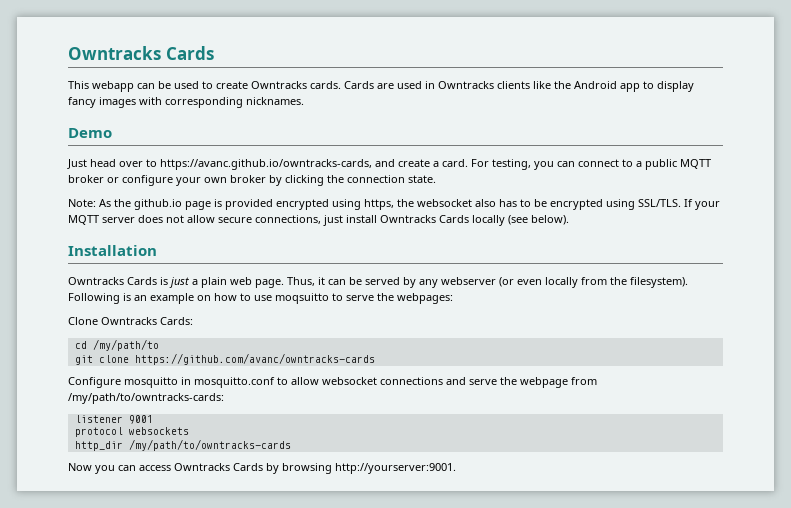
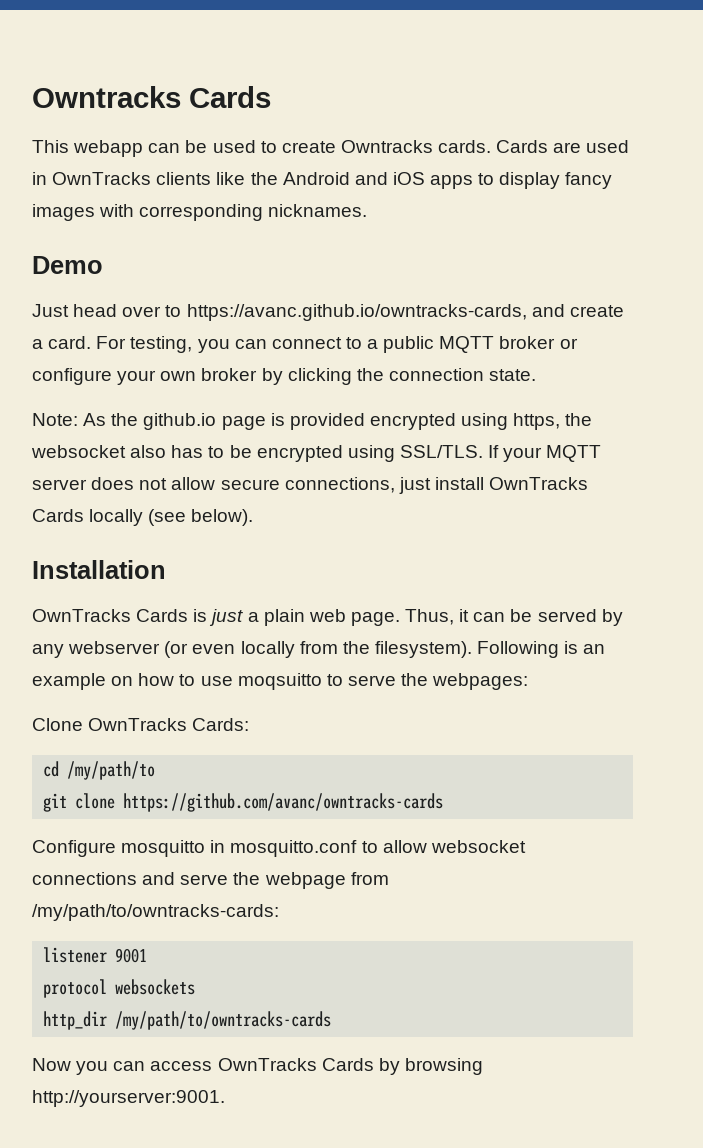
[438,81,494,89] Owntracks -> [52,172,152,185] OwnTracks
[620,83,640,92] app -> [354,172,474,189] and iOS apps
[380,215,436,223] Owntracks -> [489,477,589,490] OwnTracks
[68,277,124,285] Owntracks -> [32,609,131,622] OwnTracks
[101,317,157,325] Owntracks -> [88,718,188,731] OwnTracks
[174,463,230,471] Owntracks -> [217,1058,317,1071] OwnTracks

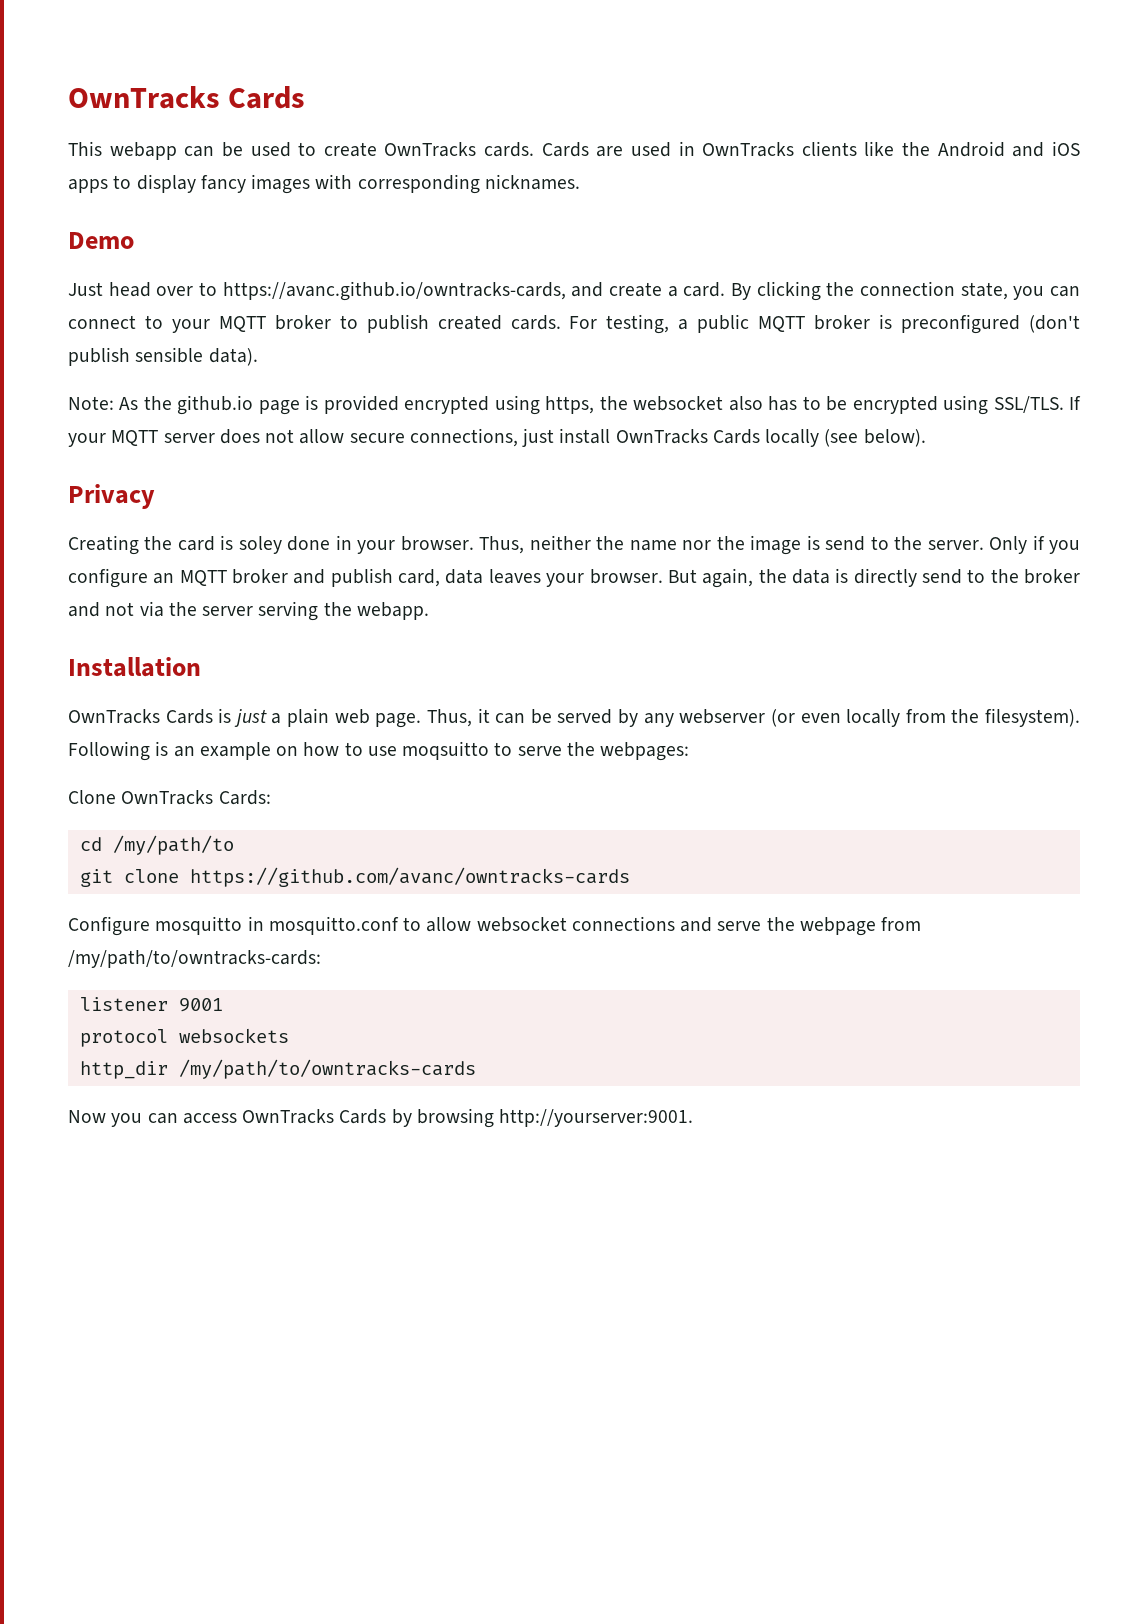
[32,86,181,108] Owntracks -> [68,86,220,109] OwnTracks
[340,140,433,153] Owntracks -> [384,142,477,157] OwnTracks
[96,336,578,353] [32,368,537,385] For testing, you can connect to a public MQTT broker or configure your own broker by clicking the connection state. -> [730,281,1080,301] [68,314,1081,334] [68,347,258,366] By clicking the connection state, you can connect to your MQTT broker to publish created cards. For testing, a public MQTT broker is preconfigured (don't publish sensible data).
(254, 517) none -> [68,484,155,509] [68,535,1081,555] [68,568,1081,588] [68,601,429,621] // Privacy // Creating the card is soley done in your browser. Thus, neither the name nor the image is send to the server. Only if you configure an MQTT broker and publish card, data leaves your browser. But again, the data is directly send to the broker and not via the server serving the webapp.

